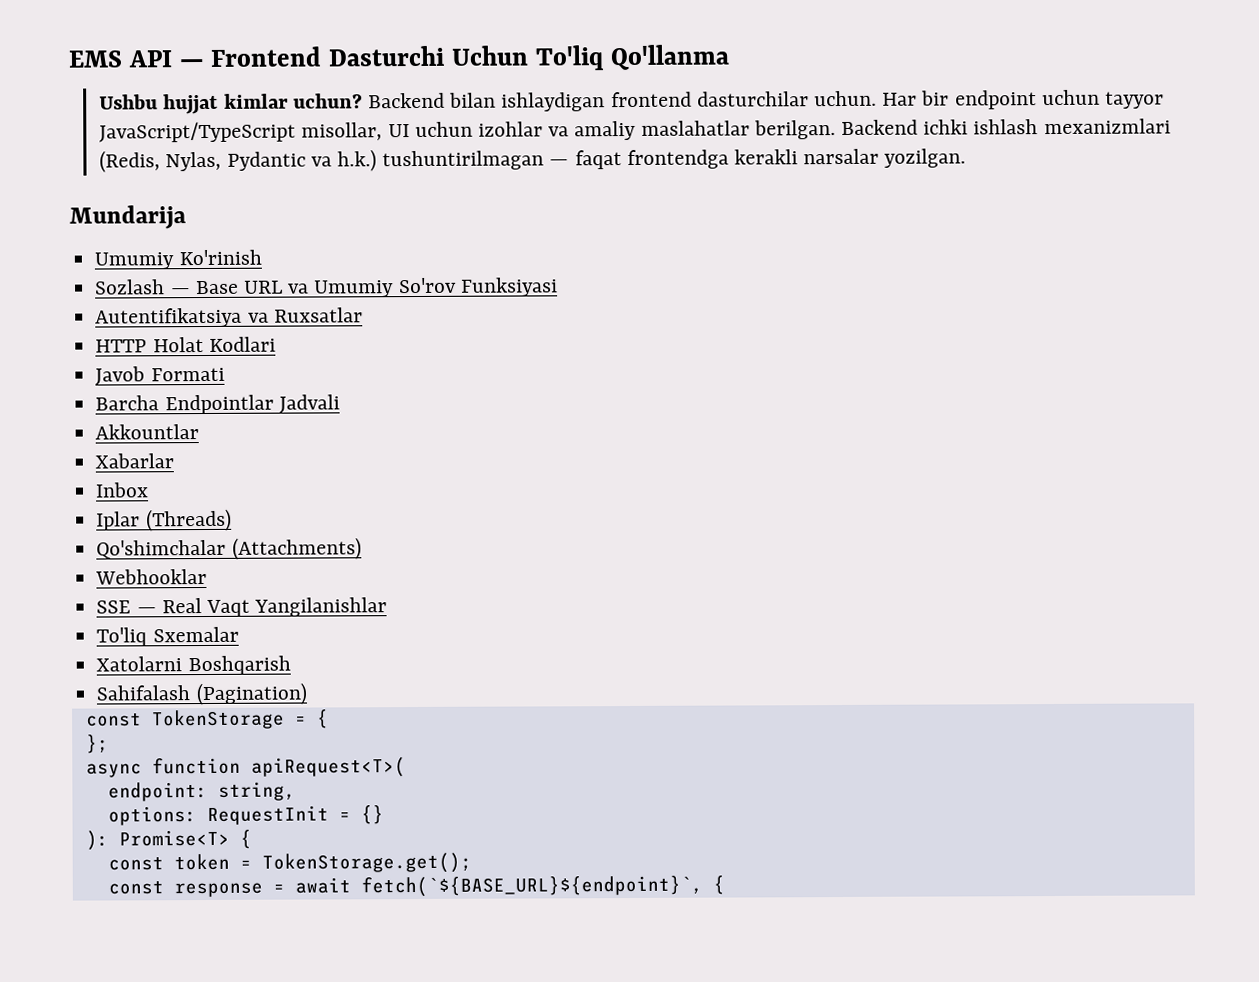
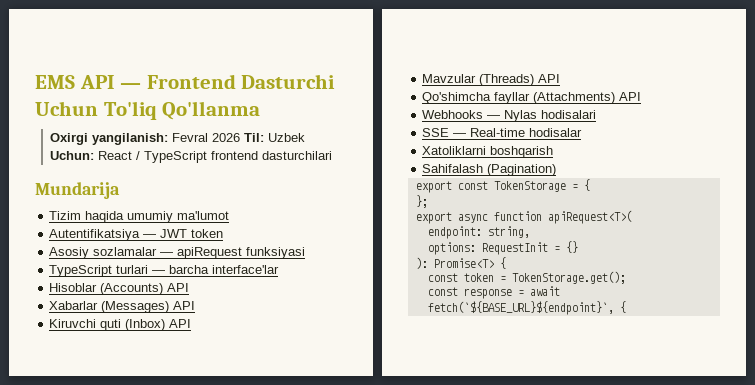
[99,89,1165,115] [99,118,1171,143] [99,148,967,173] [69,205,186,230] [94,249,262,270] [94,277,558,298] [95,307,363,328] [95,336,276,353] [95,366,225,386] [95,394,340,415] [95,424,200,440] [95,453,175,469] [95,482,150,498] [96,508,232,532] [96,537,362,560] [95,568,208,585] [96,597,388,617] [96,626,239,647] [96,655,291,676] Ushbu hujjat kimlar uchun? Backend bilan ishlaydigan frontend dasturchilar uchun. Har bir endpoint uchun tayyor JavaScript/TypeScript misollar, UI uchun izohlar va amaliy maslahatlar berilgan. Backend ichki ishlash mexanizmlari (Redis, Nylas, Pydantic va h.k.) tushuntirilmagan — faqat frontendga kerakli narsalar yozilgan. // Mundarija // Umumiy Ko'rinish // Sozlash — Base URL va Umumiy So'rov Funksiyasi // Autentifikatsiya va Ruxsatlar // HTTP Holat Kodlari // Javob Formati // Barcha Endpointlar Jadvali // Akkountlar // Xabarlar // Inbox // Iplar (Threads) // Qo'shimchalar (Attachments) // Webhooklar // SSE — Real Vaqt Yangilanishlar // To'liq Sxemalar // Xatolarni Boshqarish -> [50,133,306,145] [50,151,333,163] [35,182,120,199] [49,211,230,223] [49,229,224,241] [49,247,306,259] [49,265,280,277] [49,283,190,295] [49,301,196,313] [49,319,192,331] [422,74,561,86] [422,92,642,104] [422,110,597,122] [422,128,583,137] [422,146,554,158] Oxirgi yangilanish: Fevral 2026 Til: Uzbek Uchun: React / TypeScript frontend dasturchilari // Mundarija // Tizim haqida umumiy ma'lumot // Autentifikatsiya — JWT token // Asosiy sozlamalar — apiRequest funksiyasi // TypeScript turlari — barcha interface'lar // Hisoblar (Accounts) API // Xabarlar (Messages) API // Kiruvchi quti (Inbox) API // Mavzular (Threads) API // Qo'shimcha fayllar (Attachments) API // Webhooks — Nylas hodisalari // SSE — Real-time hodisalar // Xatoliklarni boshqarish
(308, 694) none -> [415,181,452,193] export
(109, 744) none -> [415,212,452,224] export

